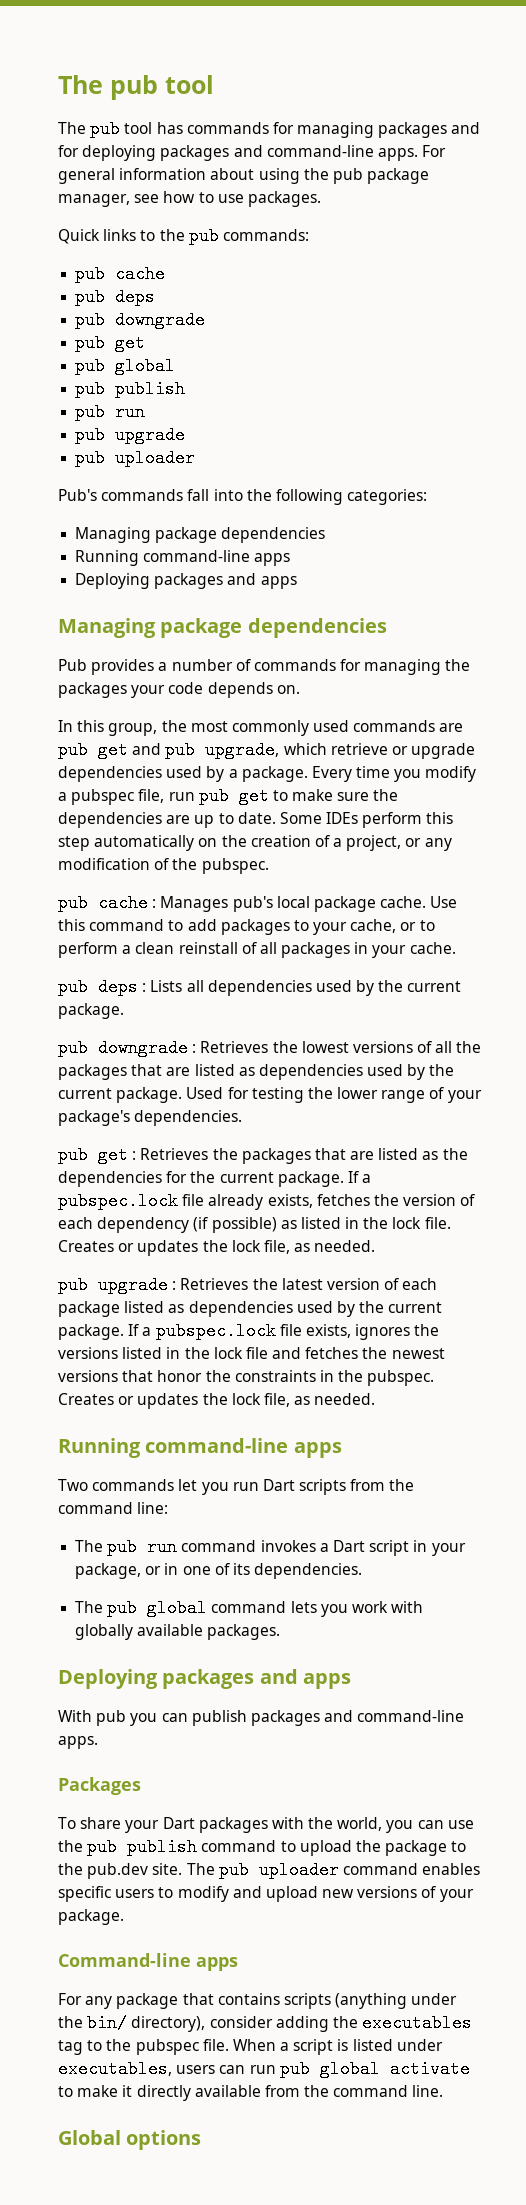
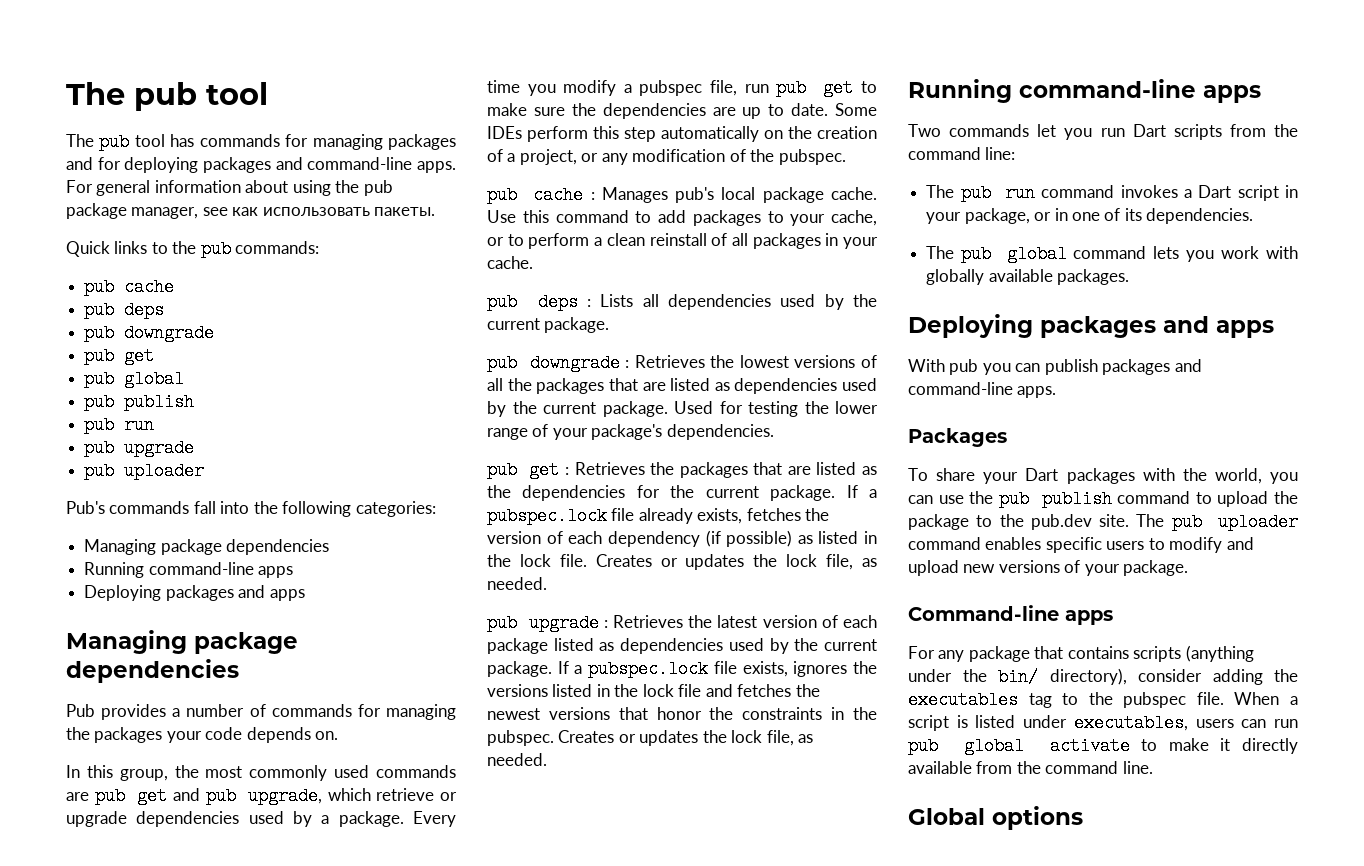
[163,191,321,207] how to use packages. -> [232,207,436,216] как использовать пакеты.

